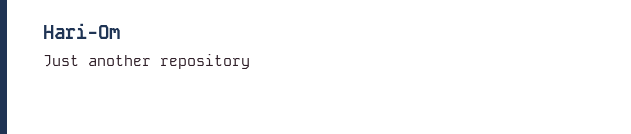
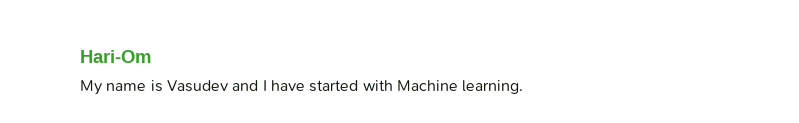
[43,54,250,69] Just another repository -> [80,80,524,95] My name is Vasudev and I have started with Machine learning.

